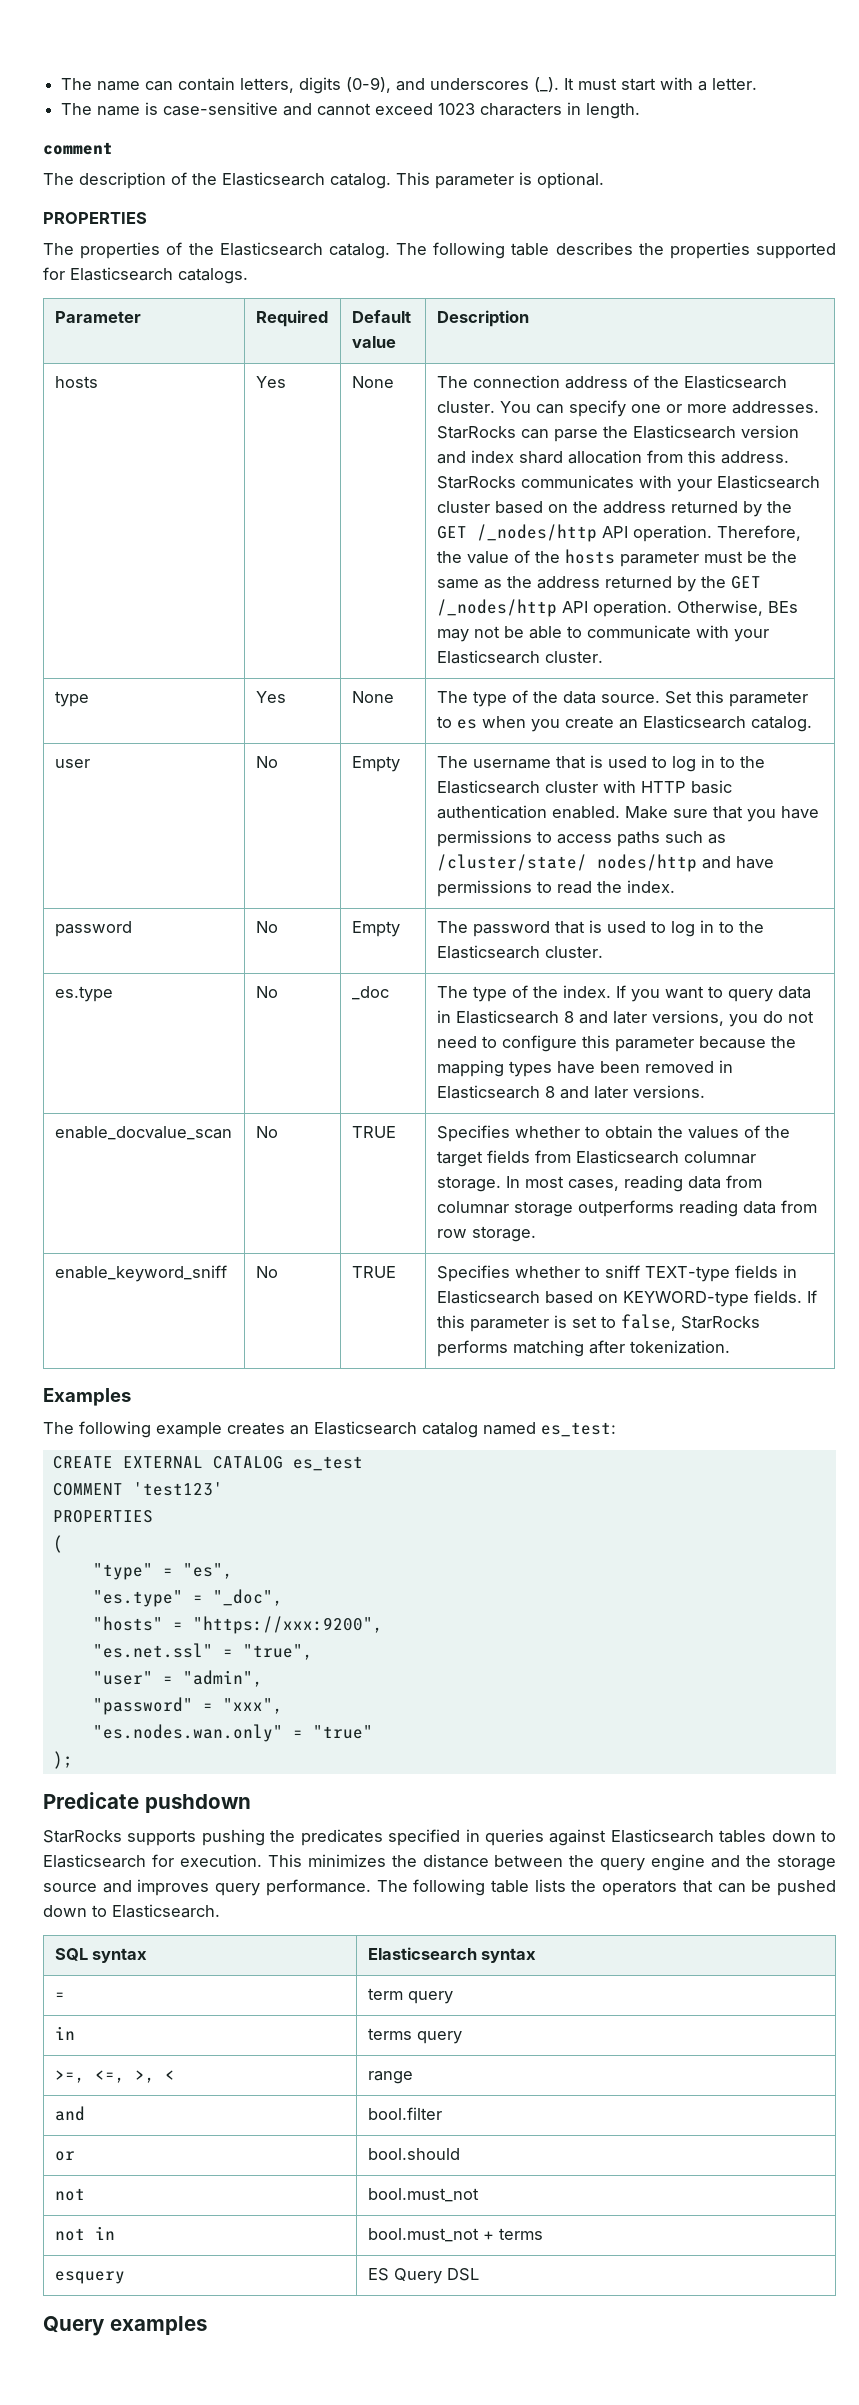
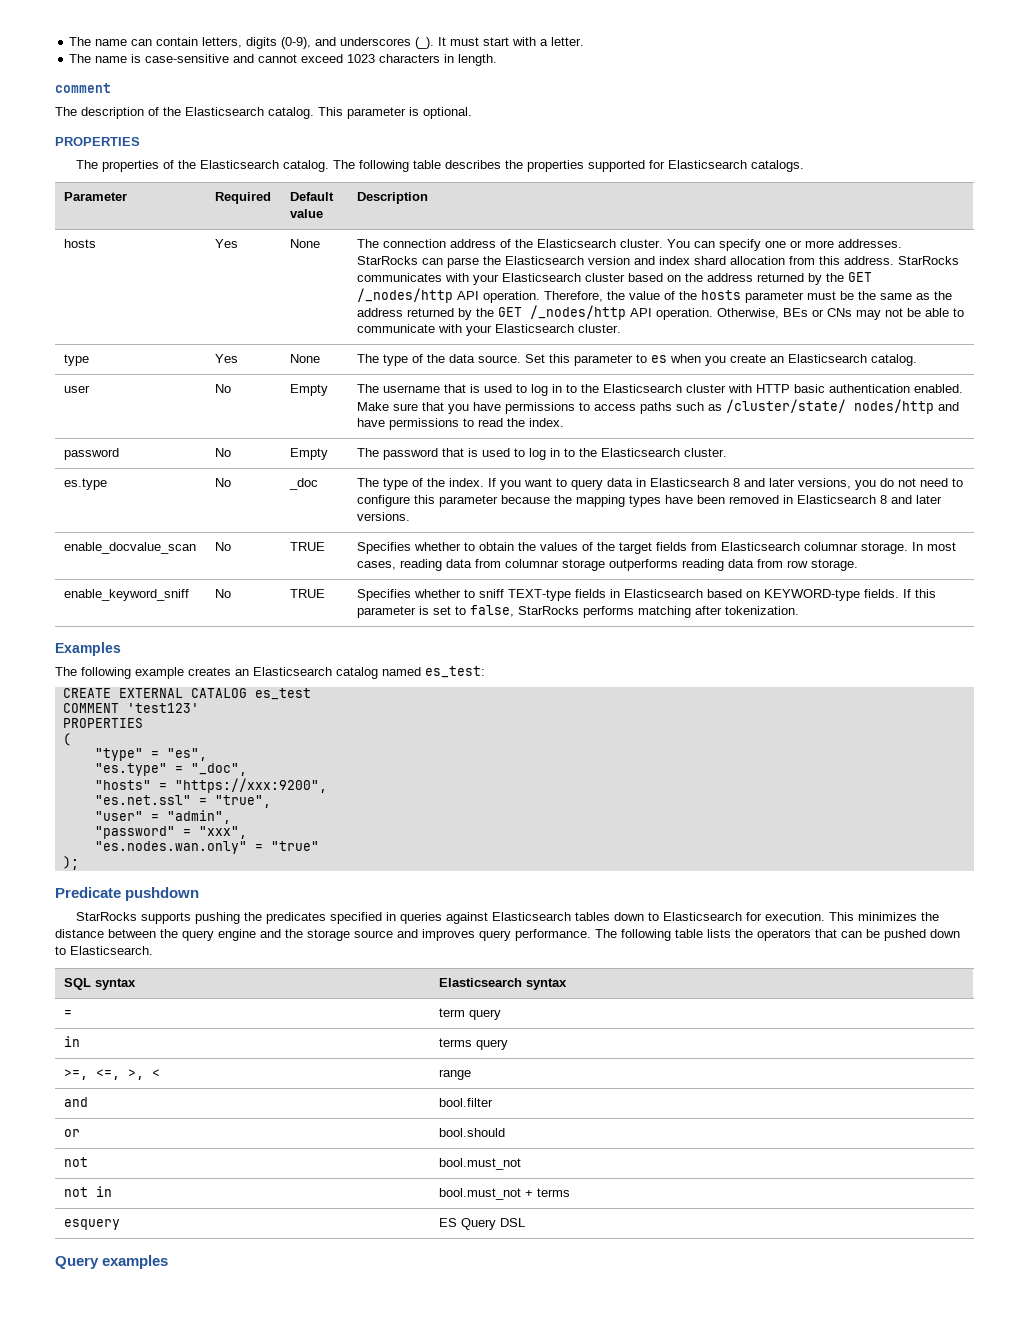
(798, 607) none -> [812,308,853,317] or CNs

